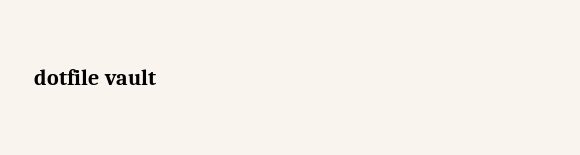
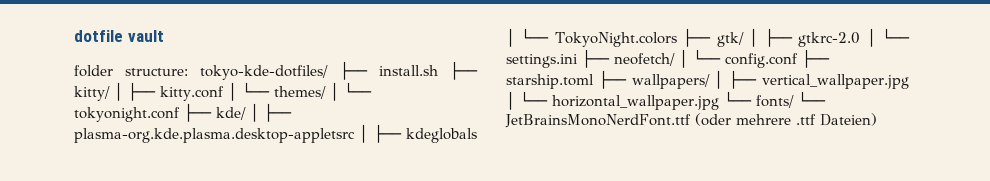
(156, 77) none -> [74,61,478,80] [74,82,372,101] [74,103,292,122] [74,124,477,143] [506,28,910,47] [506,49,830,68] [506,70,910,89] [506,91,826,110] [505,113,877,128] // folder structure: tokyo-kde-dotfiles/ ├── install.sh ├── kitty/ │ ├── kitty.conf │ └── themes/ │ └── tokyonight.conf ├── kde/ │ ├── plasma-org.kde.plasma.desktop-appletsrc │ ├── kdeglobals │ └── TokyoNight.colors ├── gtk/ │ ├── gtkrc-2.0 │ └── settings.ini ├── neofetch/ │ └── config.conf ├── starship.toml ├── wallpapers/ │ ├── vertical_wallpaper.jpg │ └── horizontal_wallpaper.jpg └── fonts/ └── JetBrainsMonoNerdFont.ttf (oder mehrere .ttf Dateien)

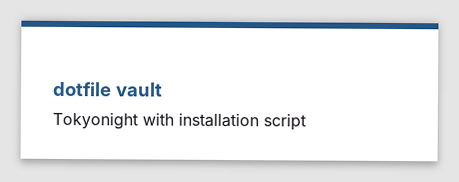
[74,61,478,80] [74,82,372,101] [74,103,292,122] [74,124,477,143] [506,28,910,47] [506,49,830,68] [506,70,910,89] [506,91,826,110] [505,113,877,128] folder structure: tokyo-kde-dotfiles/ ├── install.sh ├── kitty/ │ ├── kitty.conf │ └── themes/ │ └── tokyonight.conf ├── kde/ │ ├── plasma-org.kde.plasma.desktop-appletsrc │ ├── kdeglobals │ └── TokyoNight.colors ├── gtk/ │ ├── gtkrc-2.0 │ └── settings.ini ├── neofetch/ │ └── config.conf ├── starship.toml ├── wallpapers/ │ ├── vertical_wallpaper.jpg │ └── horizontal_wallpaper.jpg └── fonts/ └── JetBrainsMonoNerdFont.ttf (oder mehrere .ttf Dateien) -> [52,111,306,131] Tokyonight with installation script

